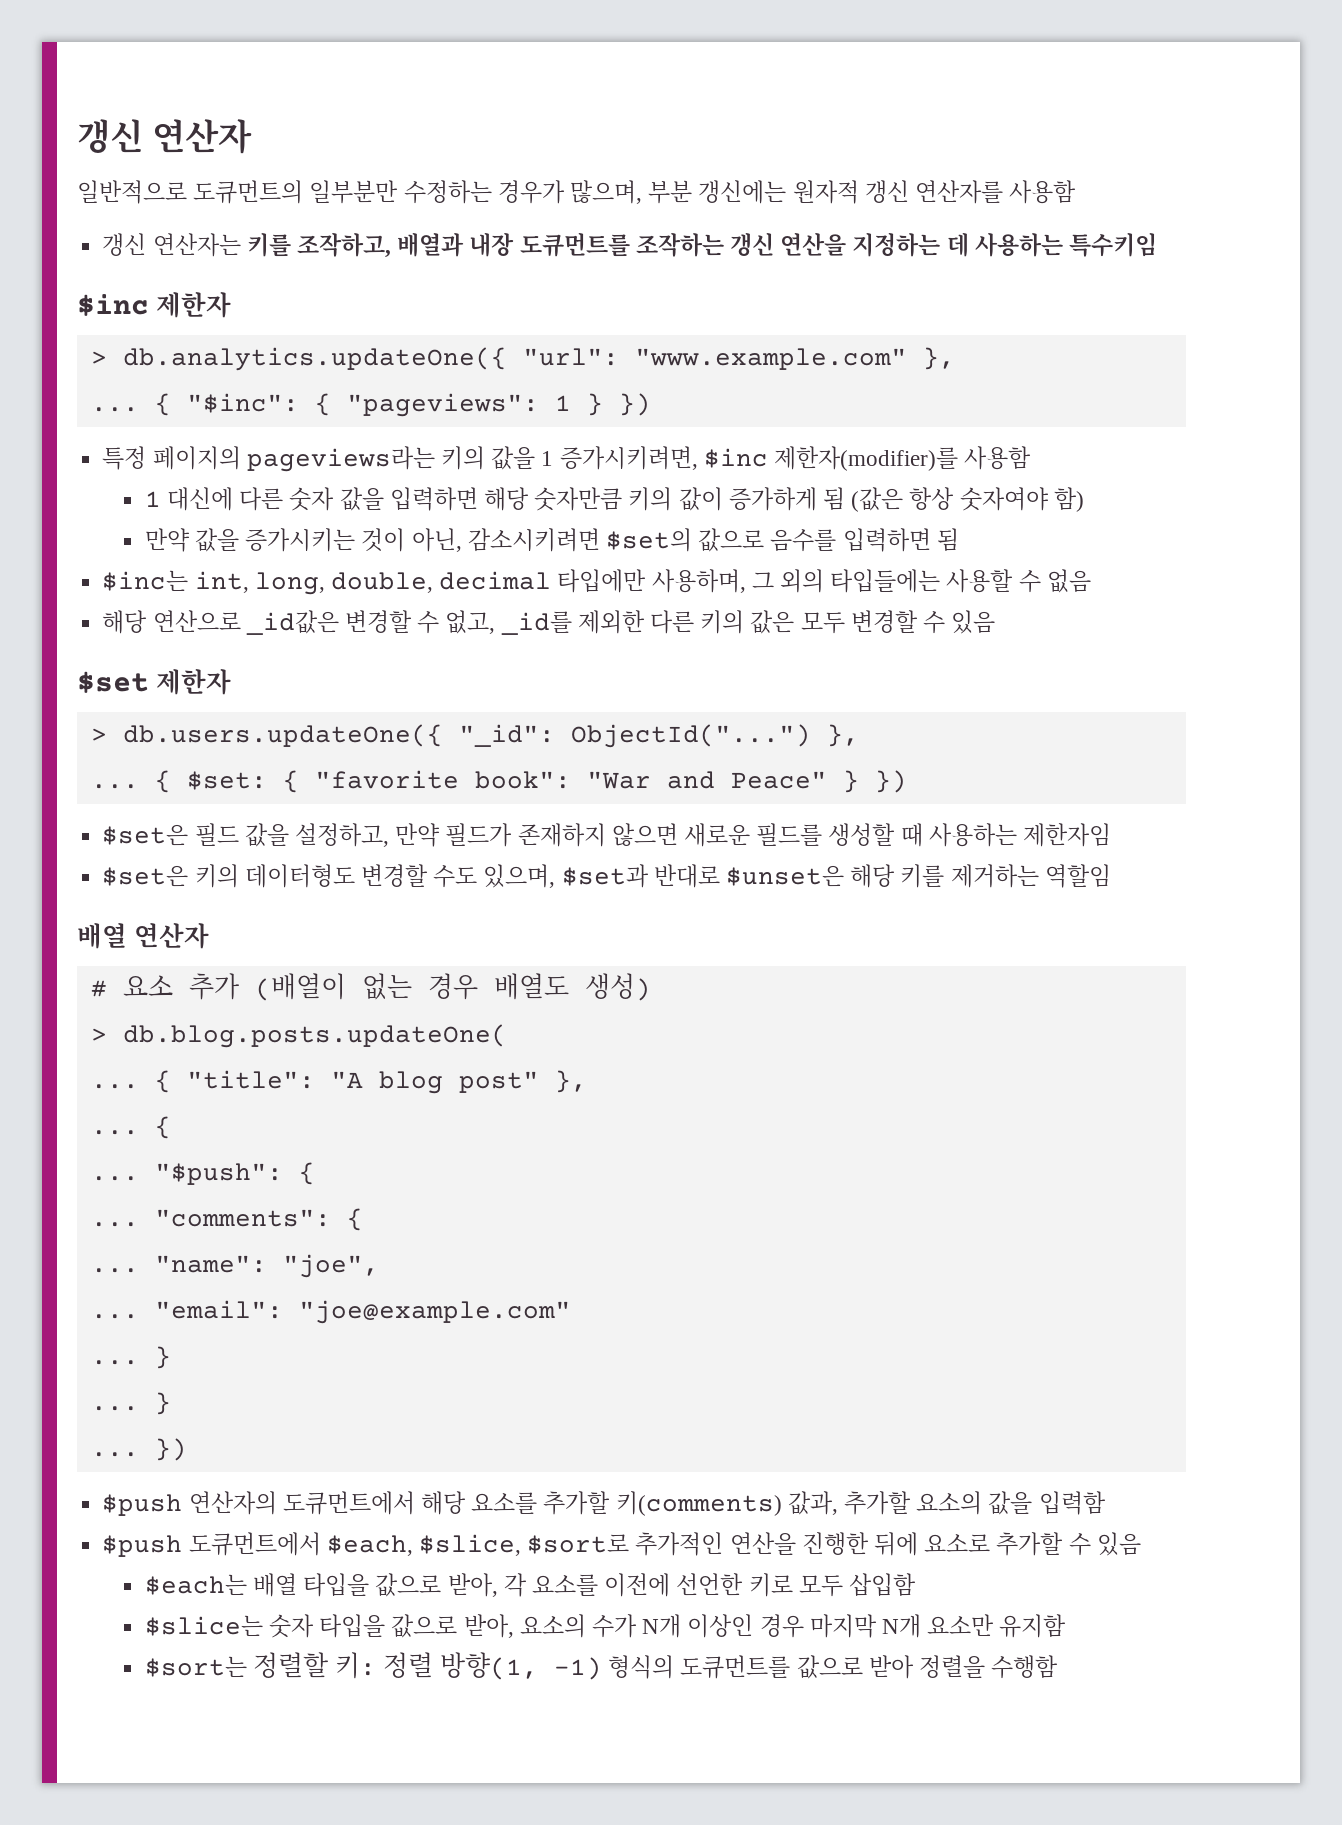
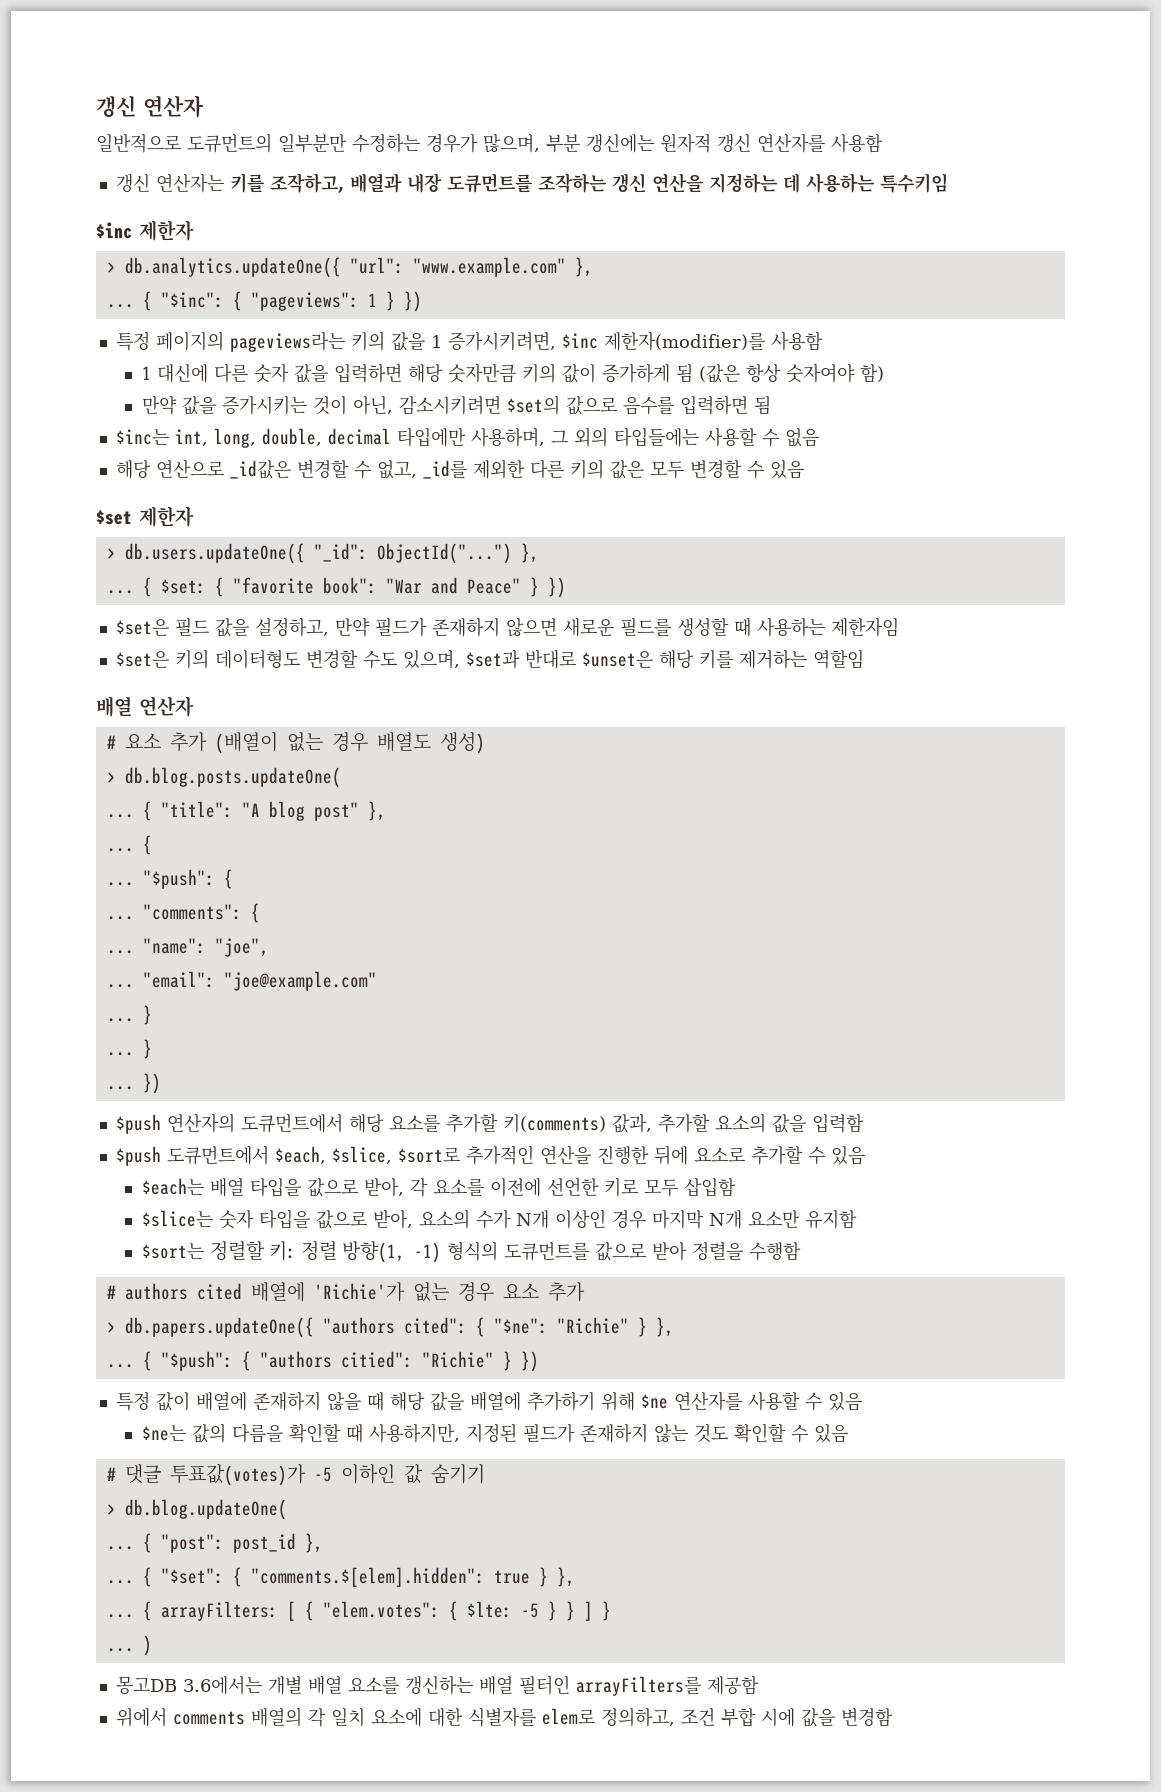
(1059, 1667) none -> [106,1282,585,1302] [106,1317,674,1338] [106,1351,539,1372] [115,1391,862,1411] [141,1423,848,1443] [106,1464,485,1486] [106,1499,287,1520] [106,1533,323,1553] [106,1567,575,1587] [106,1601,611,1621] [106,1635,152,1656] [115,1675,759,1696] [115,1707,893,1727] // # authors cited 배열에 'Richie'가 없는 경우 요소 추가 // > db.papers.updateOne({ "authors cited": { "$ne": "Richie" } }, // ... { "$push": { "authors citied": "Richie" } }) // 특정 값이 배열에 존재하지 않을 때 해당 값을 배열에 추가하기 위해 $ne 연산자를 사용할 수 있음 // $ne는 값의 다름을 확인할 때 사용하지만, 지정된 필드가 존재하지 않는 것도 확인할 수 있음 // # 댓글 투표값(votes)가 -5 이하인 값 숨기기 // > db.blog.updateOne( // ... { "post": post_id }, // ... { "$set": { "comments.$[elem].hidden": true } }, // ... { arrayFilters: [ { "elem.votes": { $lte: -5 } } ] } // ... ) // 몽고DB 3.6에서는 개별 배열 요소를 갱신하는 배열 필터인 arrayFilters를 제공함 // 위에서 comments 배열의 각 일치 요소에 대한 식별자를 elem로 정의하고, 조건 부합 시에 값을 변경함

